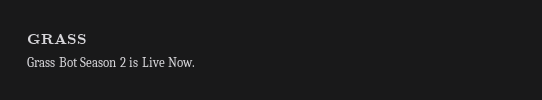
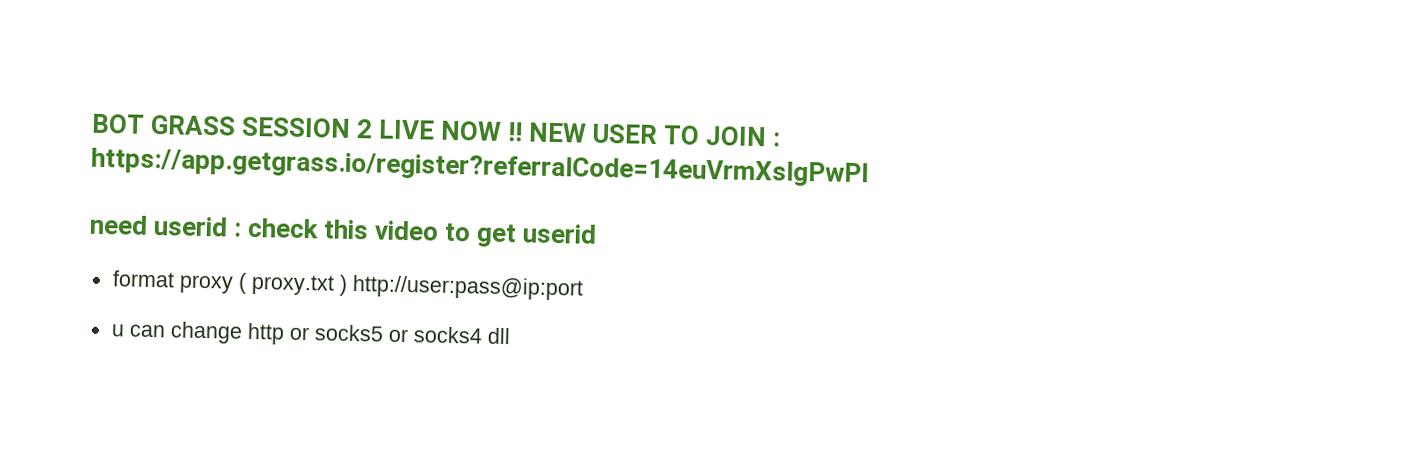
(27, 38) none -> [91,113,145,134] BOT
[27,57,196,67] // Grass Bot Season 2 is Live Now. -> [241,116,781,147] [91,147,870,188] [89,214,598,248] [111,270,584,301] [110,321,511,345] SESSION 2 LIVE NOW !! NEW USER TO JOIN : https://app.getgrass.io/register?referralCode=14euVrmXslgPwPI // need userid : check this video to get userid // format proxy ( proxy.txt ) http://user:pass@ip:port // u can change http or socks5 or socks4 dll

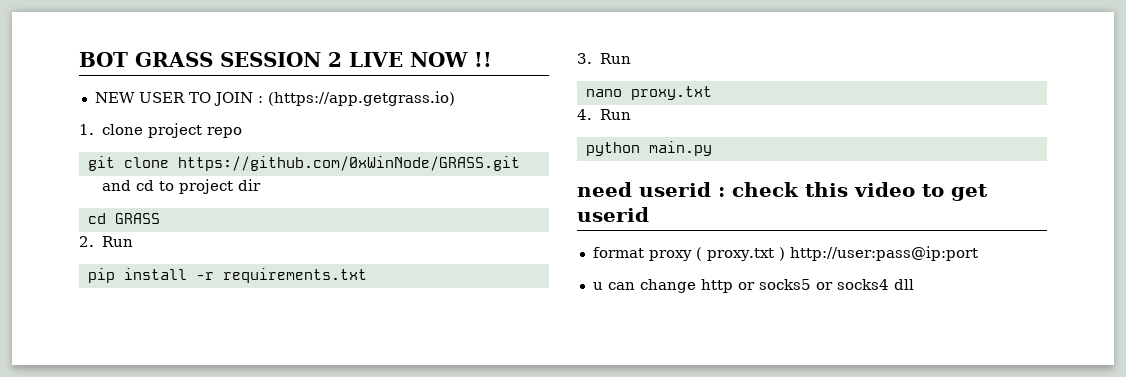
(524, 132) none -> (492, 59) //
[91,147,870,188] https://app.getgrass.io/register?referralCode=14euVrmXslgPwPI -> [267,91,455,106] [79,123,242,138] [87,156,520,171] [101,179,261,194] [87,213,160,224] [79,236,133,247] [87,268,367,283] [577,53,631,64] [585,86,712,100] [577,109,631,120] [585,141,712,156] (https://app.getgrass.io) // 1. clone project repo // git clone https://github.com/0xWinNode/GRASS.git // and cd to project dir // cd GRASS // 2. Run // pip install -r requirements.txt // 3. Run // nano proxy.txt // 4. Run // python main.py

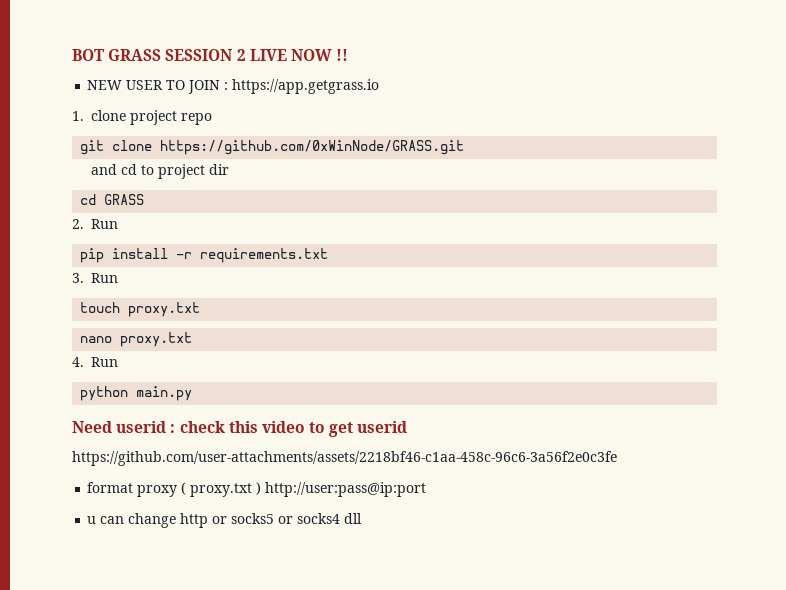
[267,91,455,106] (https://app.getgrass.io) -> [232,79,380,94] https://app.getgrass.io
(631, 58) none -> [80,302,201,317] // touch proxy.txt
[577,182,632,197] need -> [72,421,112,433] Need
(649, 214) none -> [72,451,617,466] // https://github.com/user-attachments/assets/2218bf46-c1aa-458c-96c6-3a56f2e0c3fe

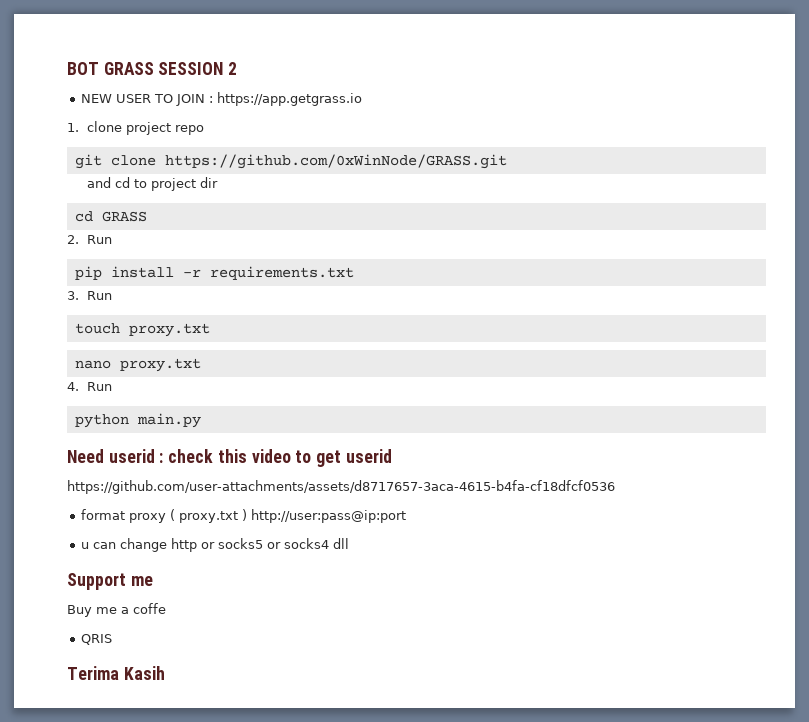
[249,49,349,61] LIVE NOW !! -> (238, 68) none
[72,451,617,466] https://github.com/user-attachments/assets/2218bf46-c1aa-458c-96c6-3a56f2e0c3fe -> [67,480,615,494] https://github.com/user-attachments/assets/d8717657-3aca-4615-b4fa-cf18dfcf0536
(363, 518) none -> [67,573,153,590] [67,603,166,617] [80,634,112,645] [67,666,165,680] // Support me // Buy me a coffe // QRIS // Terima Kasih

